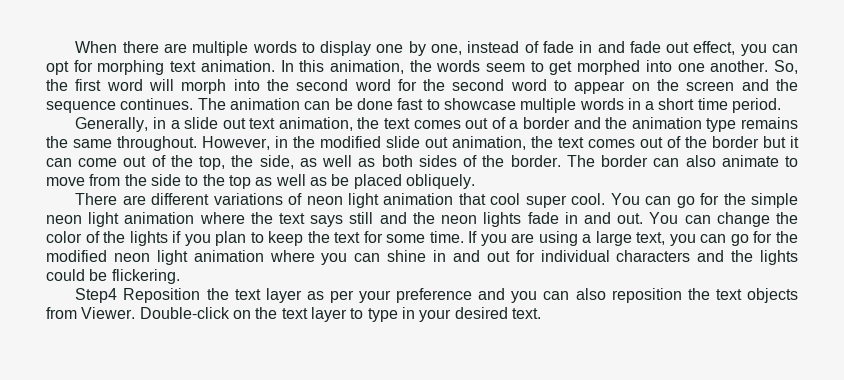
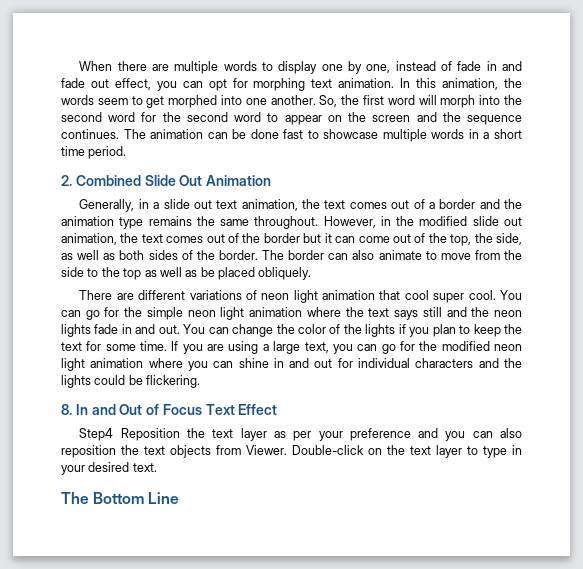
(782, 105) none -> [61,175,272,186] // 2. Combined Slide Out Animation
(180, 276) none -> [61,404,278,415] // 8. In and Out of Focus Text Effect
(541, 313) none -> [61,492,180,504] // The Bottom Line

